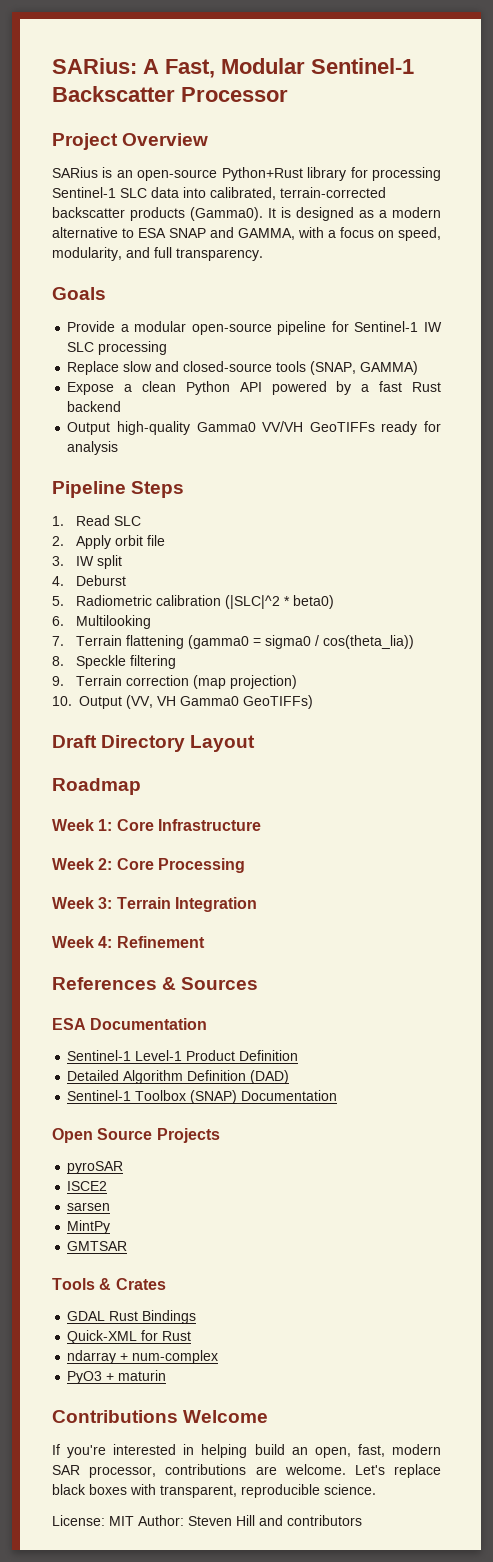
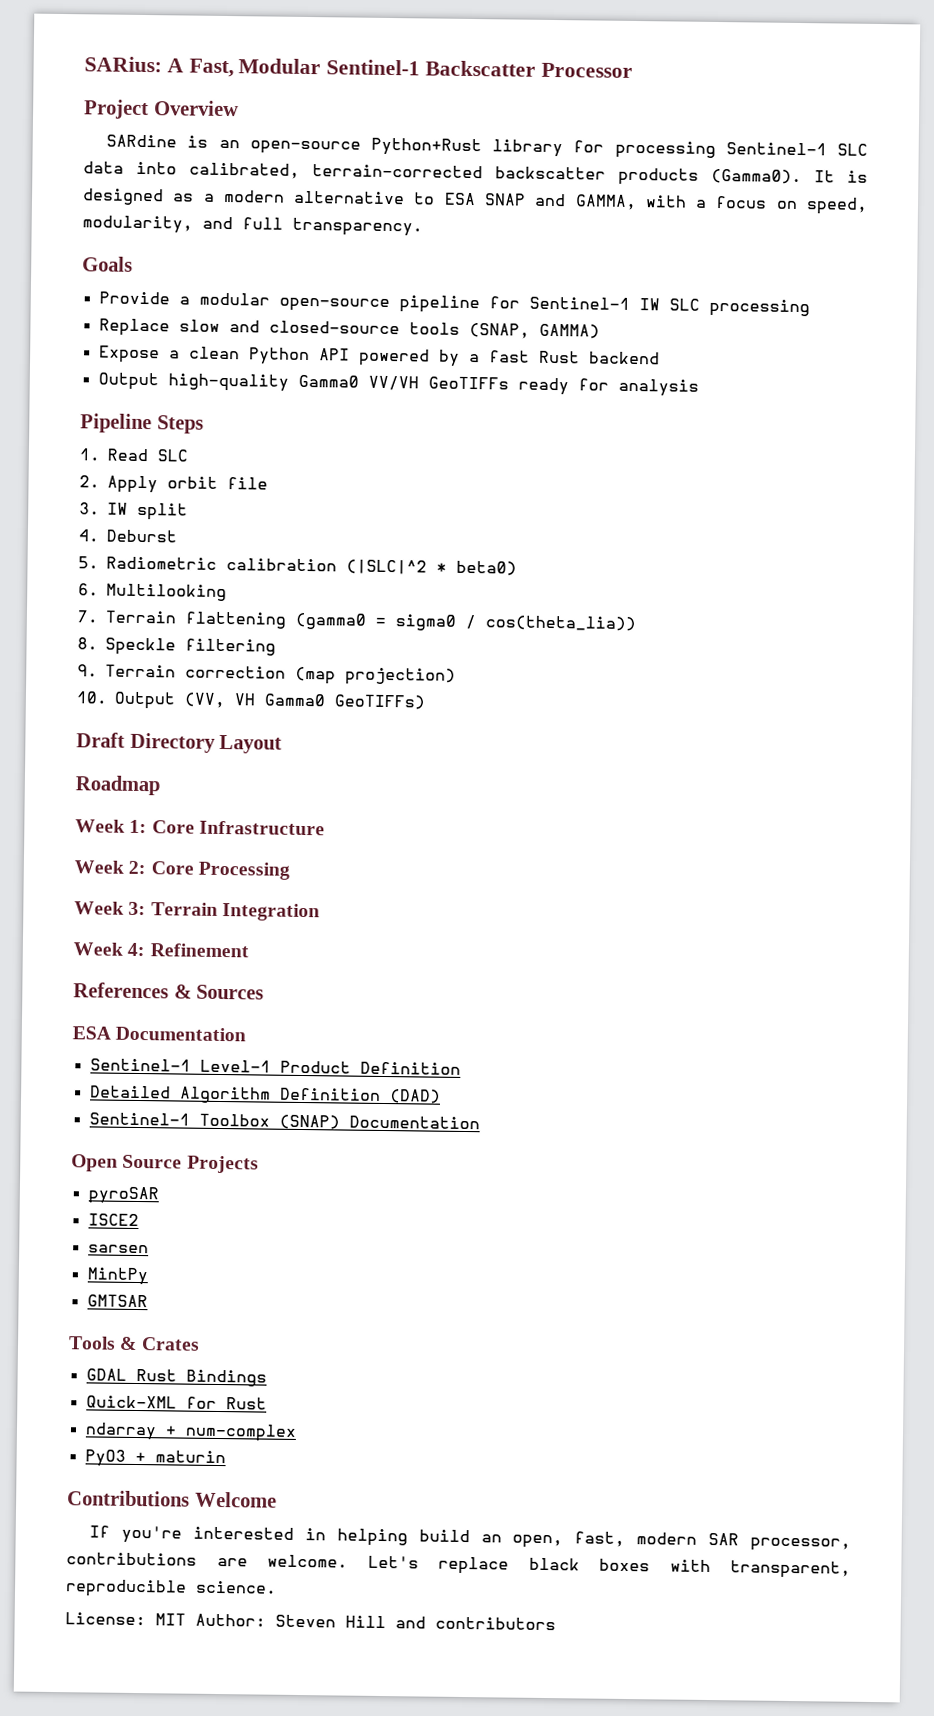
[52,167,98,178] SARius -> [106,134,178,148] SARdine

